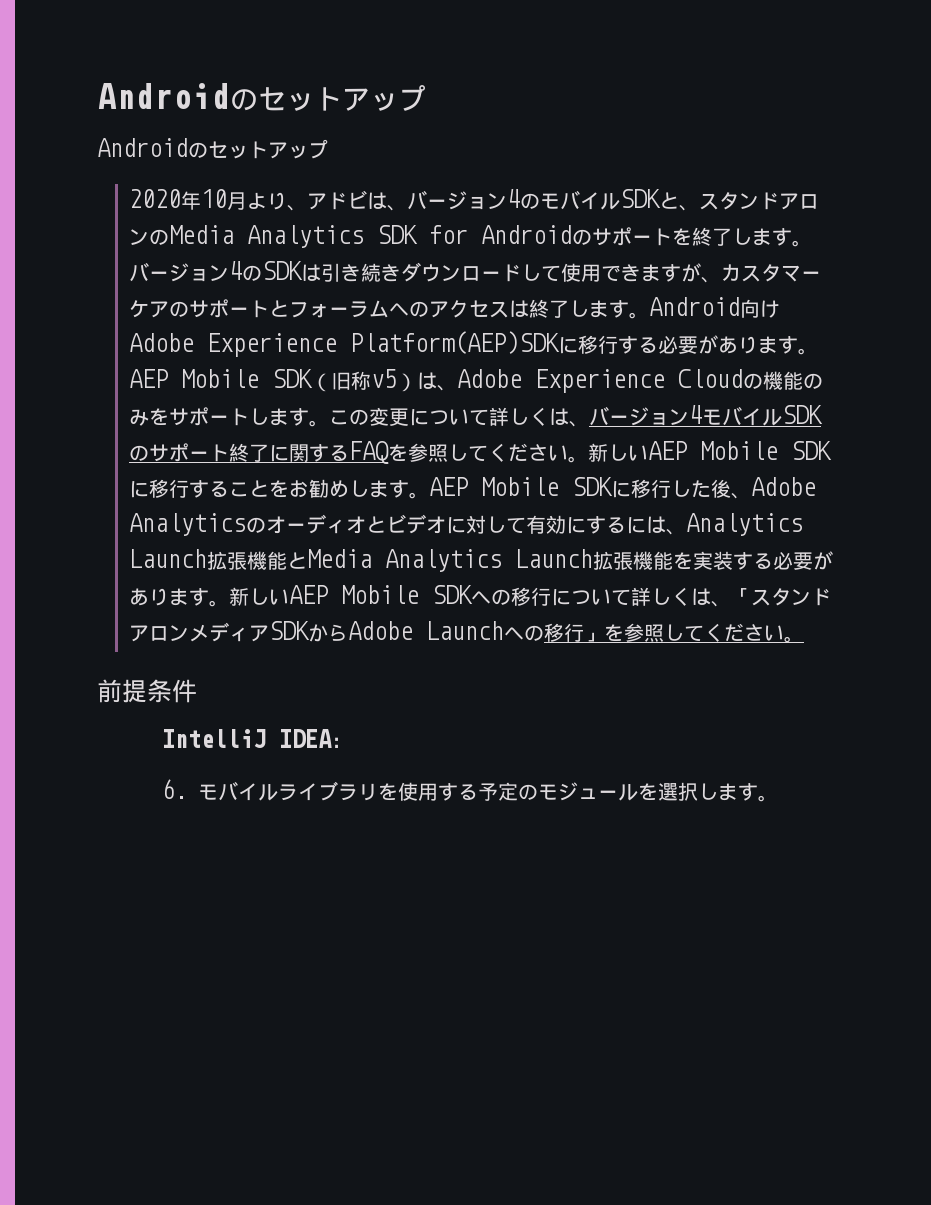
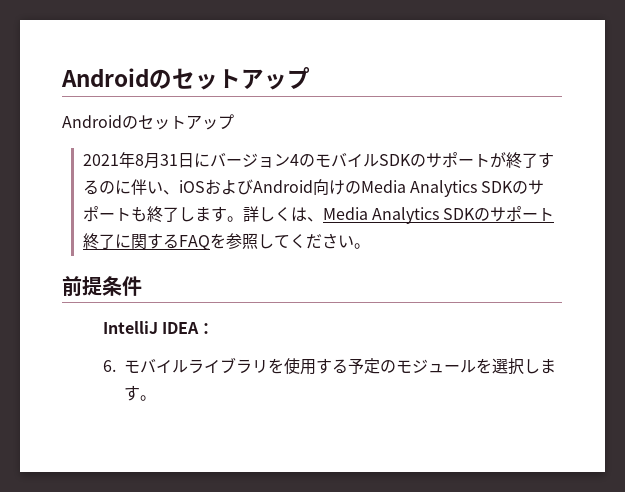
[129,189,408,211] 2020年10月より、アドビは、 -> [82,152,210,169] 2021年8月31日に
[659,192,820,211] [129,225,813,248] [129,261,822,283] [129,297,781,319] [129,331,819,357] [129,369,824,393] [129,405,783,427] と、スタンドアロンのMedia Analytics SDK for Androidのサポートを終了します。バージョン4のSDKは引き続きダウンロードして使用できますが、カスタマーケアのサポートとフォーラムへのアクセスは終了します。Android向けAdobe Experience Platform(AEP)SDKに移行する必要があります。AEP Mobile SDK（旧称v5）は、Adobe Experience Cloudの機能のみをサポートします。この変更について詳しくは、バージョン4モバイル -> [409,152,554,168] [82,179,545,197] [82,206,439,224] のサポートが終了するのに伴い、iOSおよびAndroid向けのMedia Analytics SDKのサポートも終了します。詳しくは、Media Analytics
[588,441,833,462] [129,477,817,499] [129,513,804,536] [129,549,834,572] [129,585,832,607] [129,621,805,643] 新しいAEP Mobile SDKに移行することをお勧めします。AEP Mobile SDKに移行した後、Adobe Analyticsのオーディオとビデオに対して有効にするには、Analytics Launch拡張機能とMedia Analytics Launch拡張機能を実装する必要があります。新しいAEP Mobile SDKへの移行について詳しくは、「スタンドアロンメディアSDKからAdobe Launchへの移行」を参照してください。 -> (370, 246) none

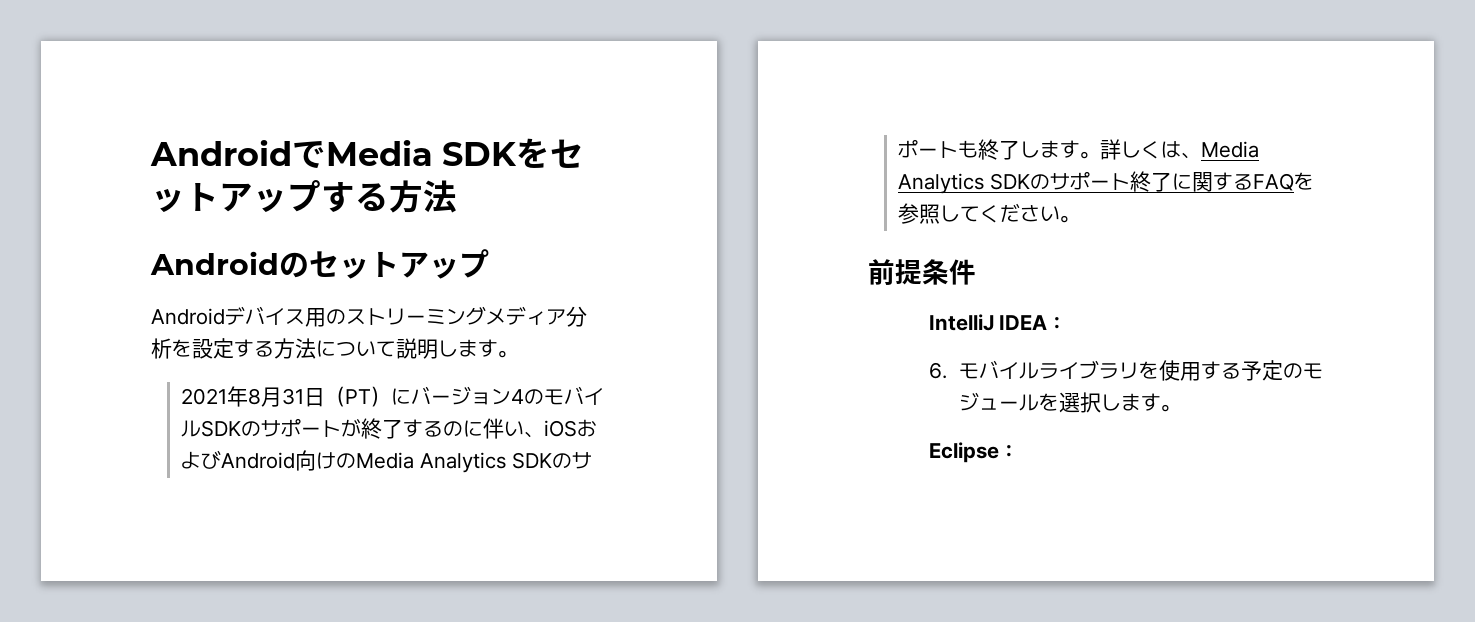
[61,68,149,87] Android -> [150,138,585,168] [151,180,457,213] [150,251,279,275] AndroidでMedia SDKをセットアップする方法 // Android
[122,114,234,130] のセットアップ -> [225,306,587,327] [151,338,518,359] デバイス用のストリーミングメディア分析を設定する方法について説明します。
(194, 160) none -> [325,386,392,407] （PT）
(157, 398) none -> [928,442,1019,463] // Eclipse：

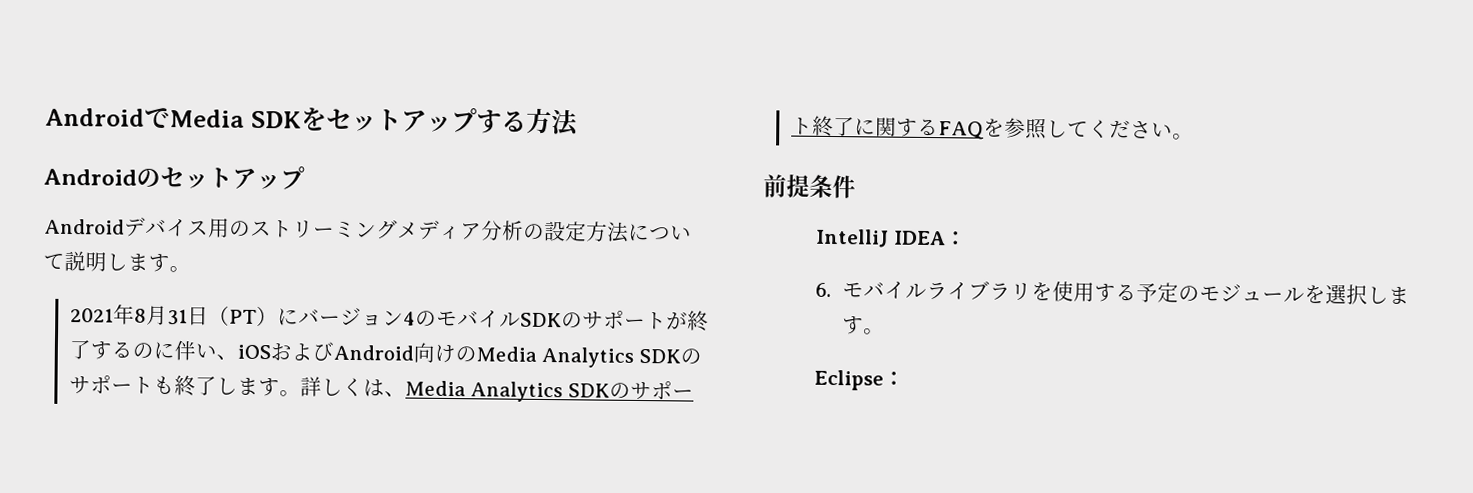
[172,338,274,359] を設定する -> [523,220,587,242] の設定

